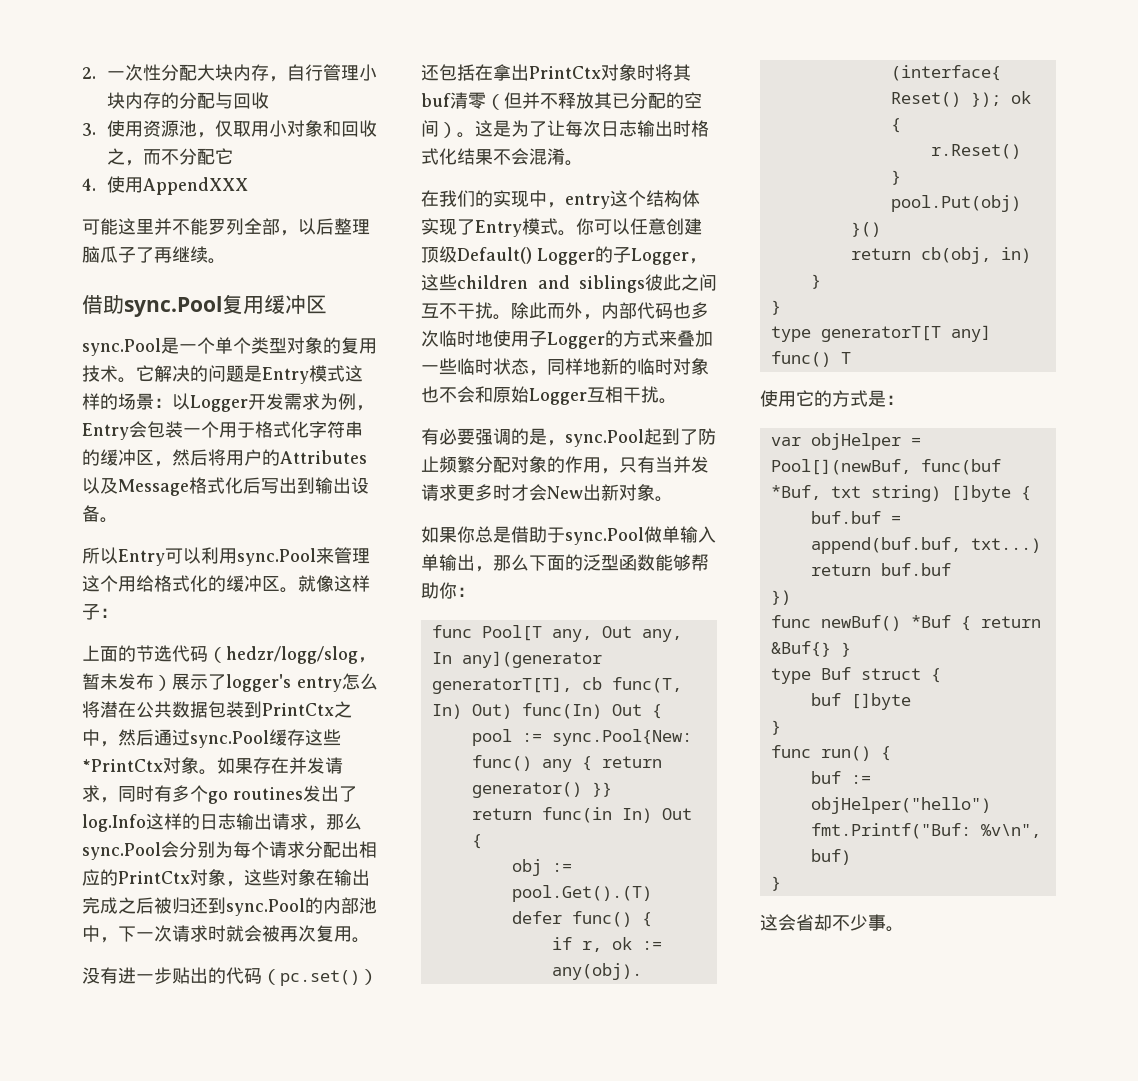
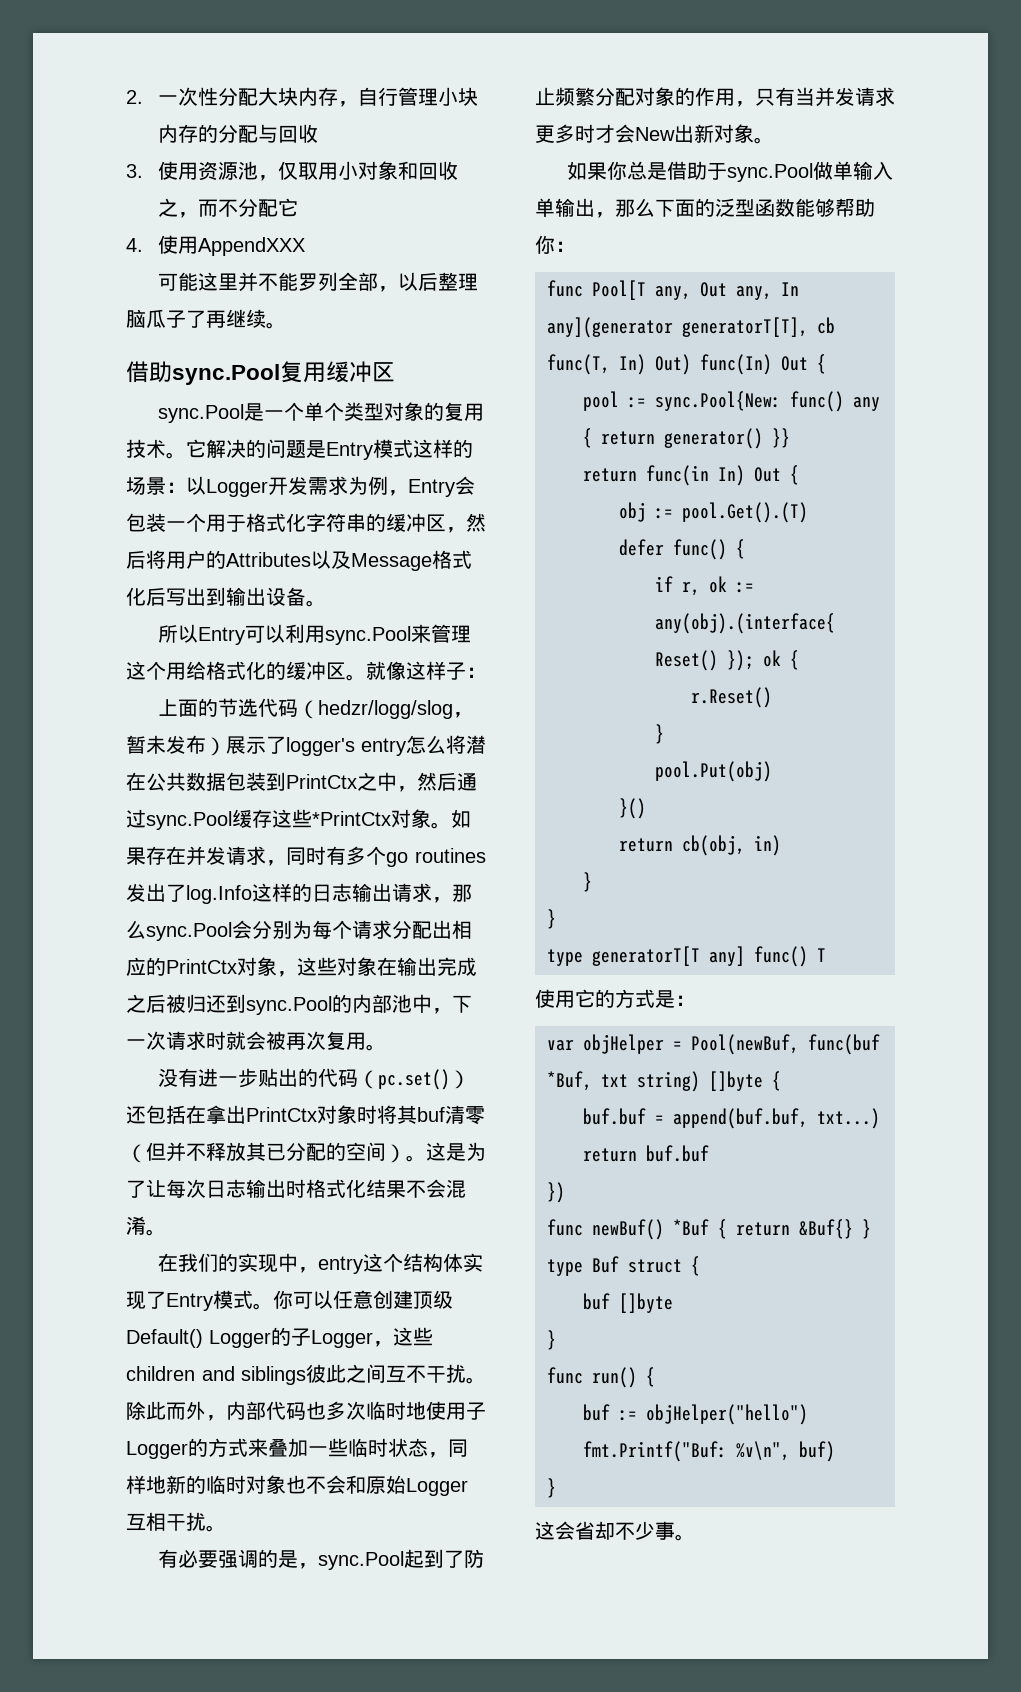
[770,459,911,475] Pool[](newBuf, -> [691,1034,799,1055] Pool(newBuf,

